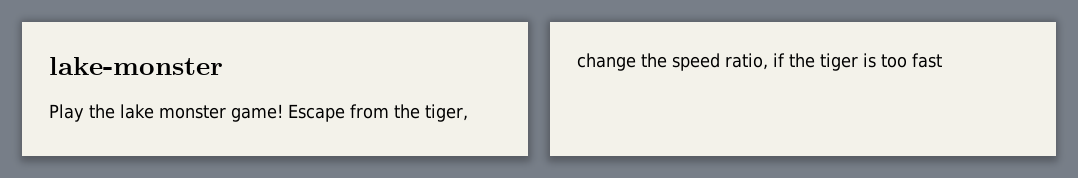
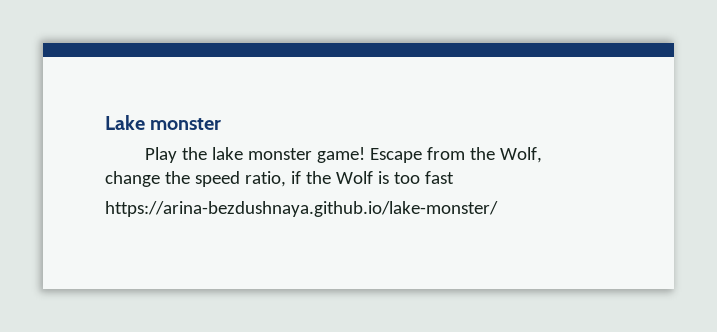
[49,57,223,75] lake-monster -> [105,115,222,130] Lake monster
[425,104,468,122] tiger, -> [499,147,542,163] Wolf,
[820,53,858,71] tiger -> [335,171,373,184] Wolf
(942, 60) none -> [105,201,498,217] // https://arina-bezdushnaya.github.io/lake-monster/

